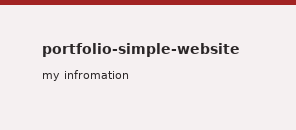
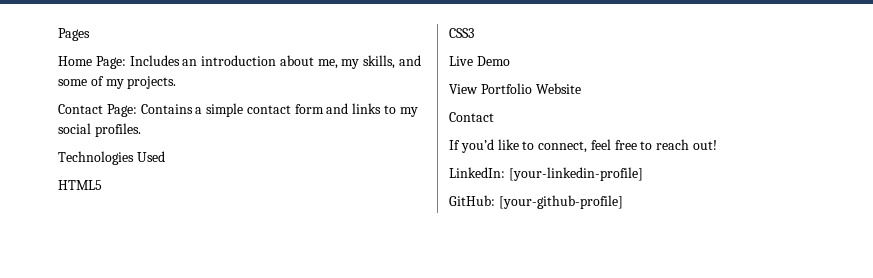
[42,43,240,57] [42,70,129,81] portfolio-simple-website // my infromation -> [58,28,90,41] [58,55,422,69] [58,76,177,89] [58,103,418,117] [58,123,141,137] [58,151,165,165] [58,180,102,190] [449,28,474,38] [449,56,510,66] [449,83,581,94] [449,112,494,122] [449,139,718,153] [449,167,643,181] [449,195,623,209] Pages // Home Page: Includes an introduction about me, my skills, and some of my projects. // Contact Page: Contains a simple contact form and links to my social profiles. // Technologies Used // HTML5 // CSS3 // Live Demo // View Portfolio Website // Contact // If you’d like to connect, feel free to reach out! // LinkedIn: [your-linkedin-profile] // GitHub: [your-github-profile]

